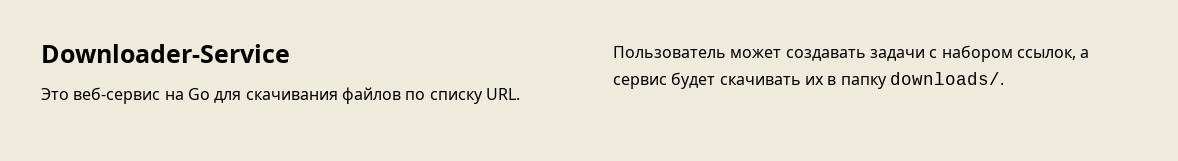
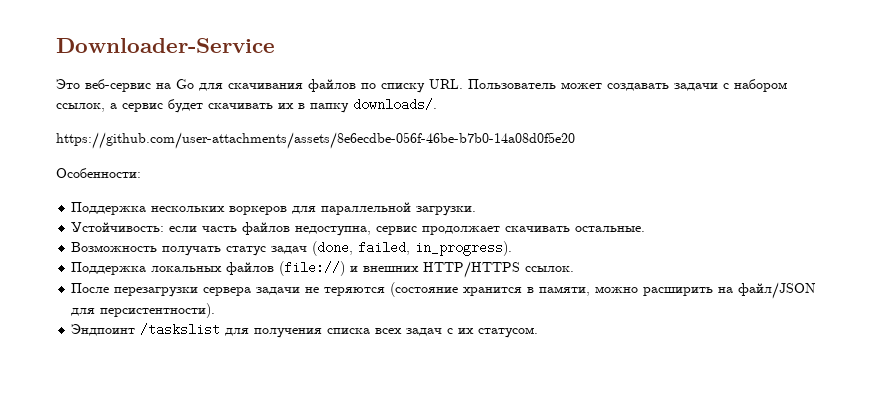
(1004, 78) none -> [56,132,575,149] [56,168,141,178] [71,202,477,216] [71,222,646,236] [71,241,513,256] [71,261,575,278] [71,282,817,299] [71,303,216,318] [71,323,539,338] // https://github.com/user-attachments/assets/8e6ecdbe-056f-46be-b7b0-14a08d0f5e20 // Особенности: // Поддержка нескольких воркеров для параллельной загрузки. // Устойчивость: если часть файлов недоступна, сервис продолжает скачивать остальные. // Возможность получать статус задач (done, failed, in_progress). // Поддержка локальных файлов (file://) и внешних HTTP/HTTPS ссылок. // После перезагрузки сервера задачи не теряются (состояние хранится в памяти, можно расширить на файл/JSON для персистентности). // Эндпоинт /taskslist для получения списка всех задач с их статусом.

